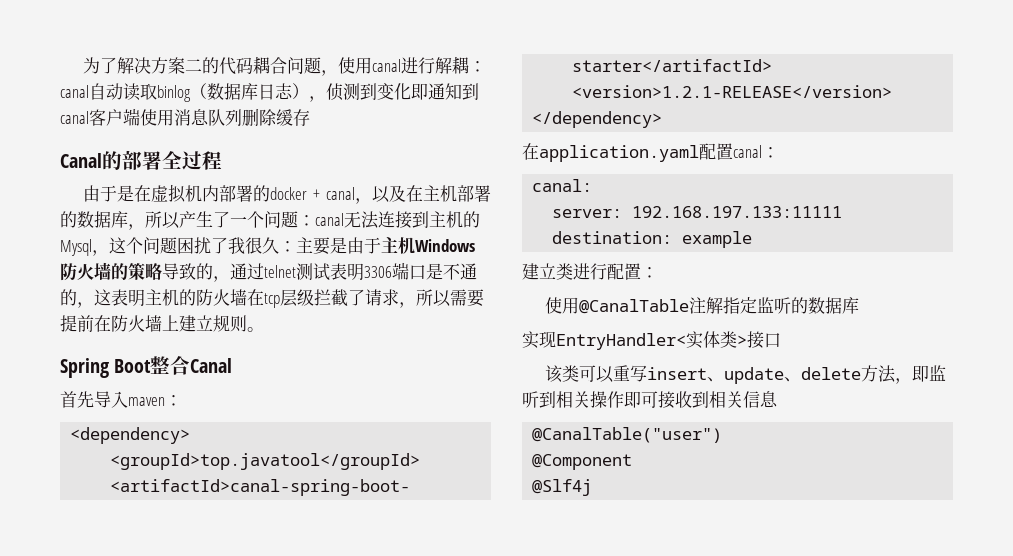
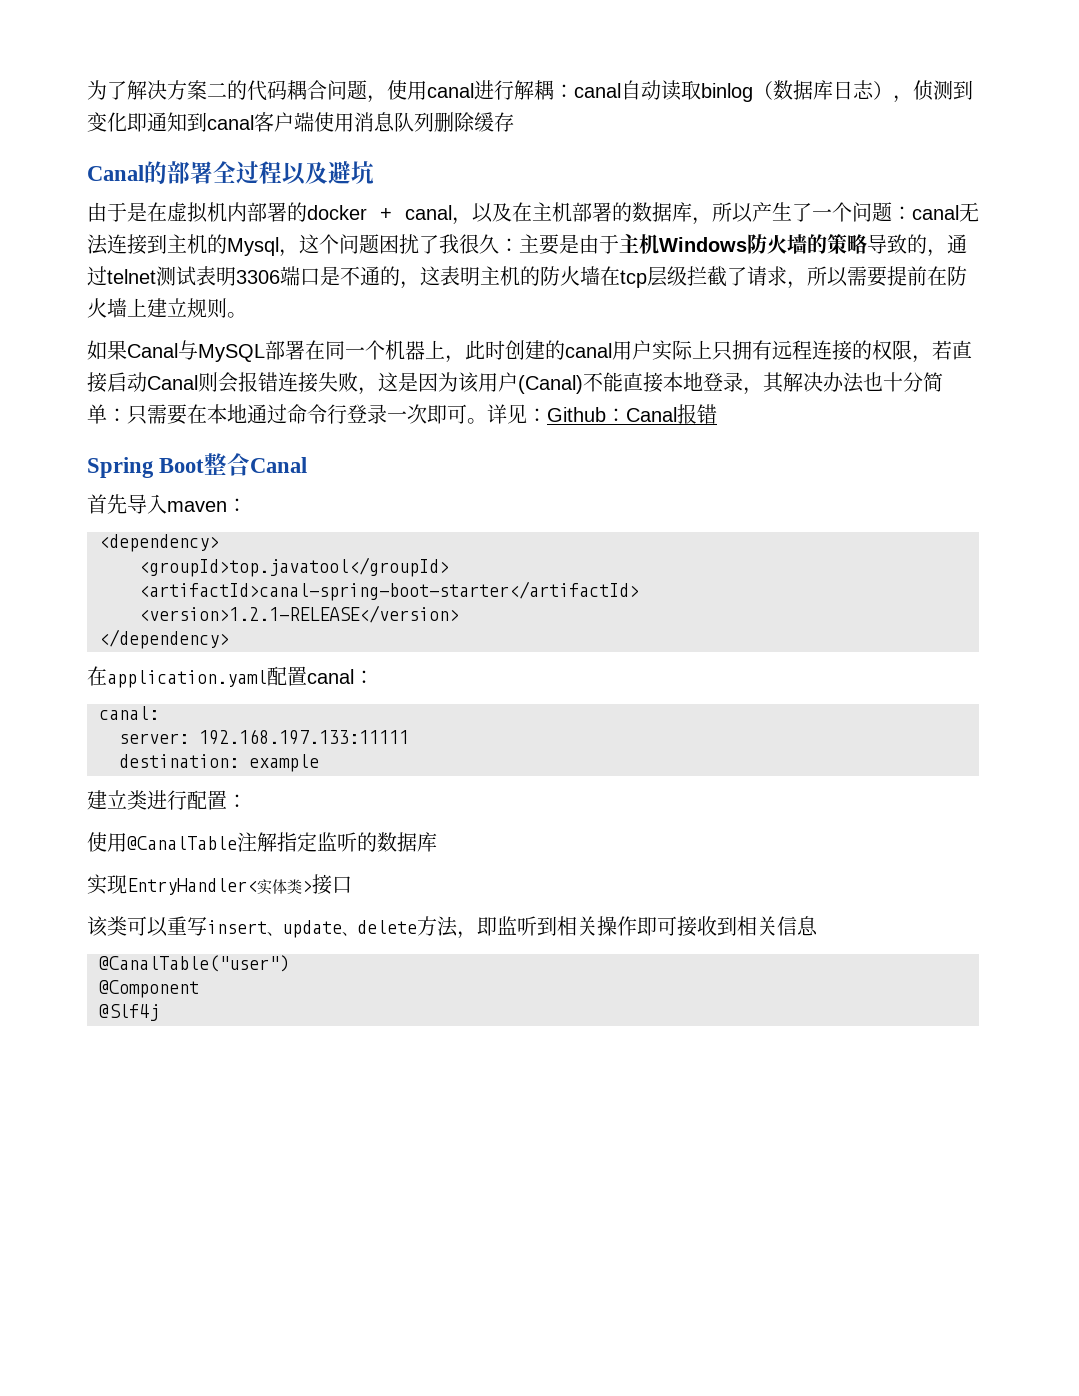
(222, 160) none -> [282,161,374,185] 以及避坑
(264, 329) none -> [87,340,972,363] [87,372,943,395] [87,404,717,425] // 如果Canal与MySQL部署在同一个机器上，此时创建的canal用户实际上只拥有远程连接的权限，若直接启动Canal则会报错连接失败，这是因为该用户(Canal)不能直接本地登录，其解决办法也十分简单：只需要在本地通过命令行登录一次即可。详见：Github：Canal报错

